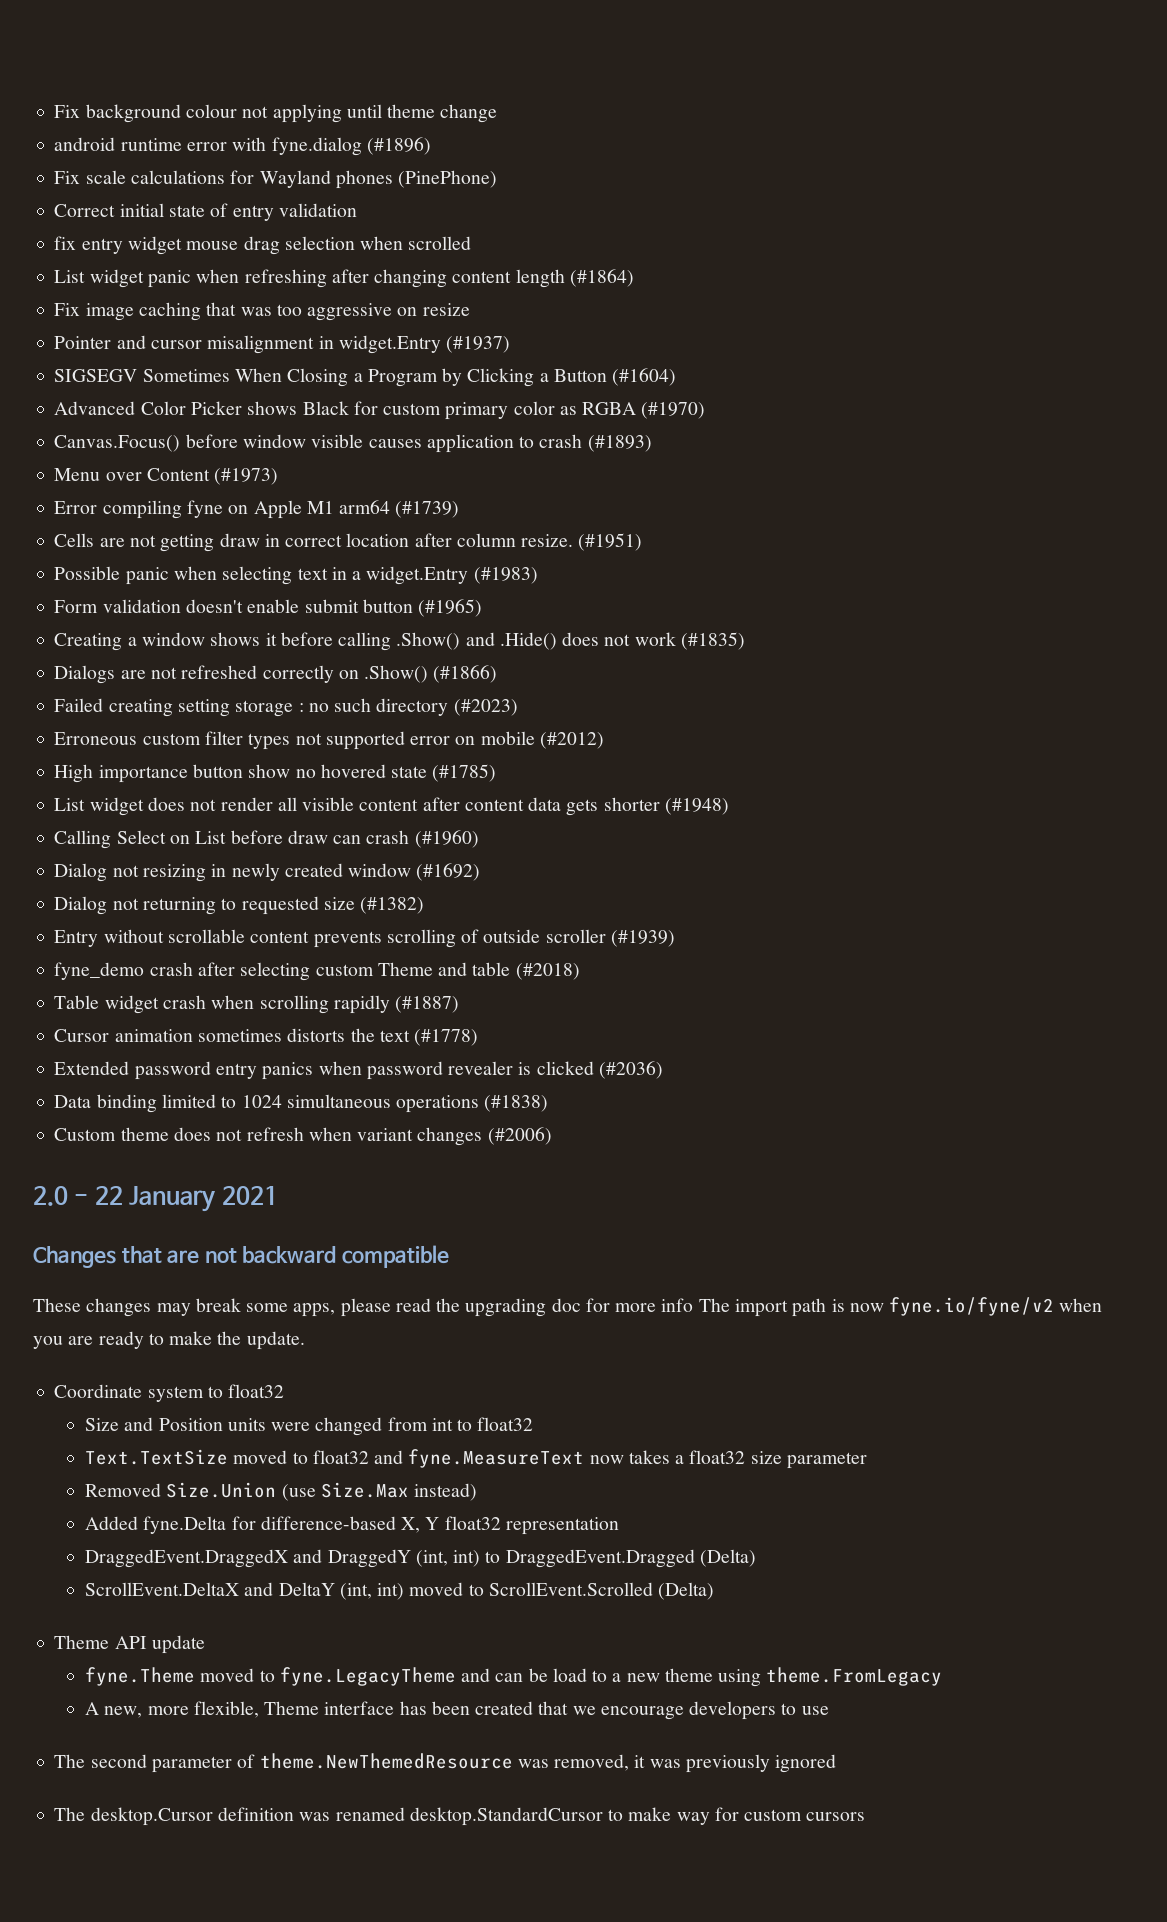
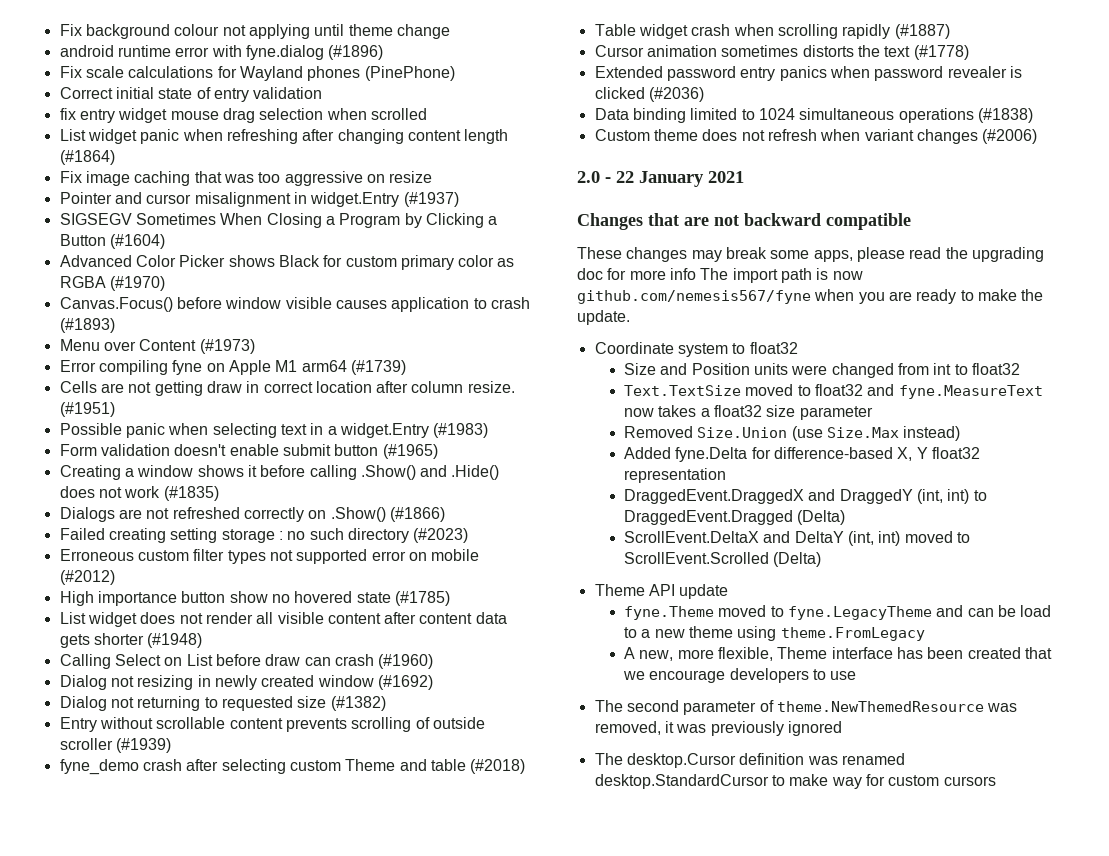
[889,1297,1055,1316] fyne.io/fyne/v2 -> [577,290,811,304] github.com/nemesis567/fyne

